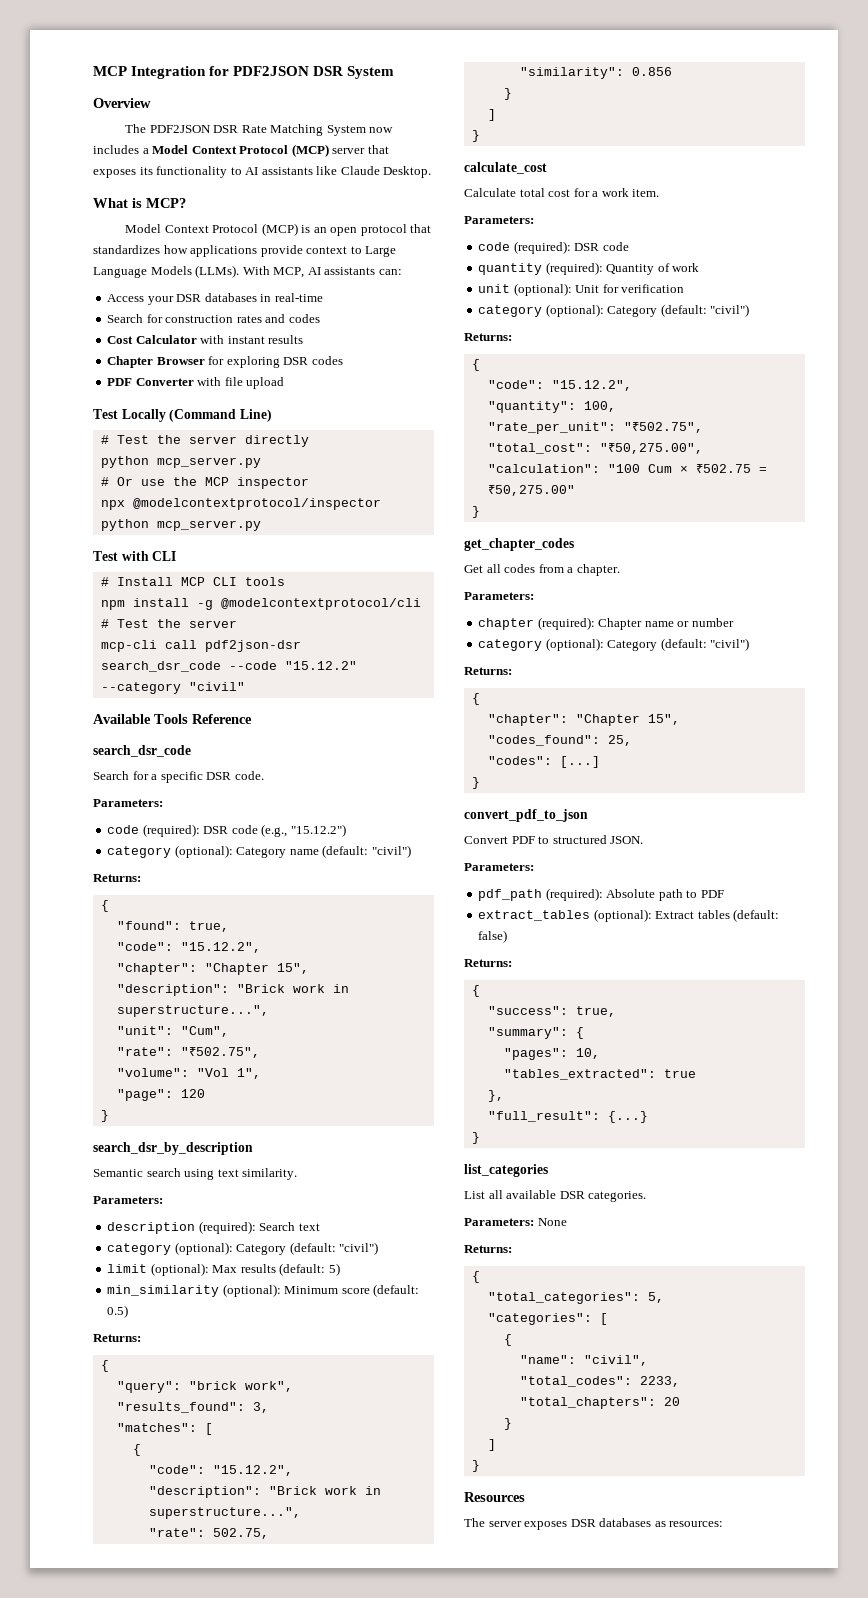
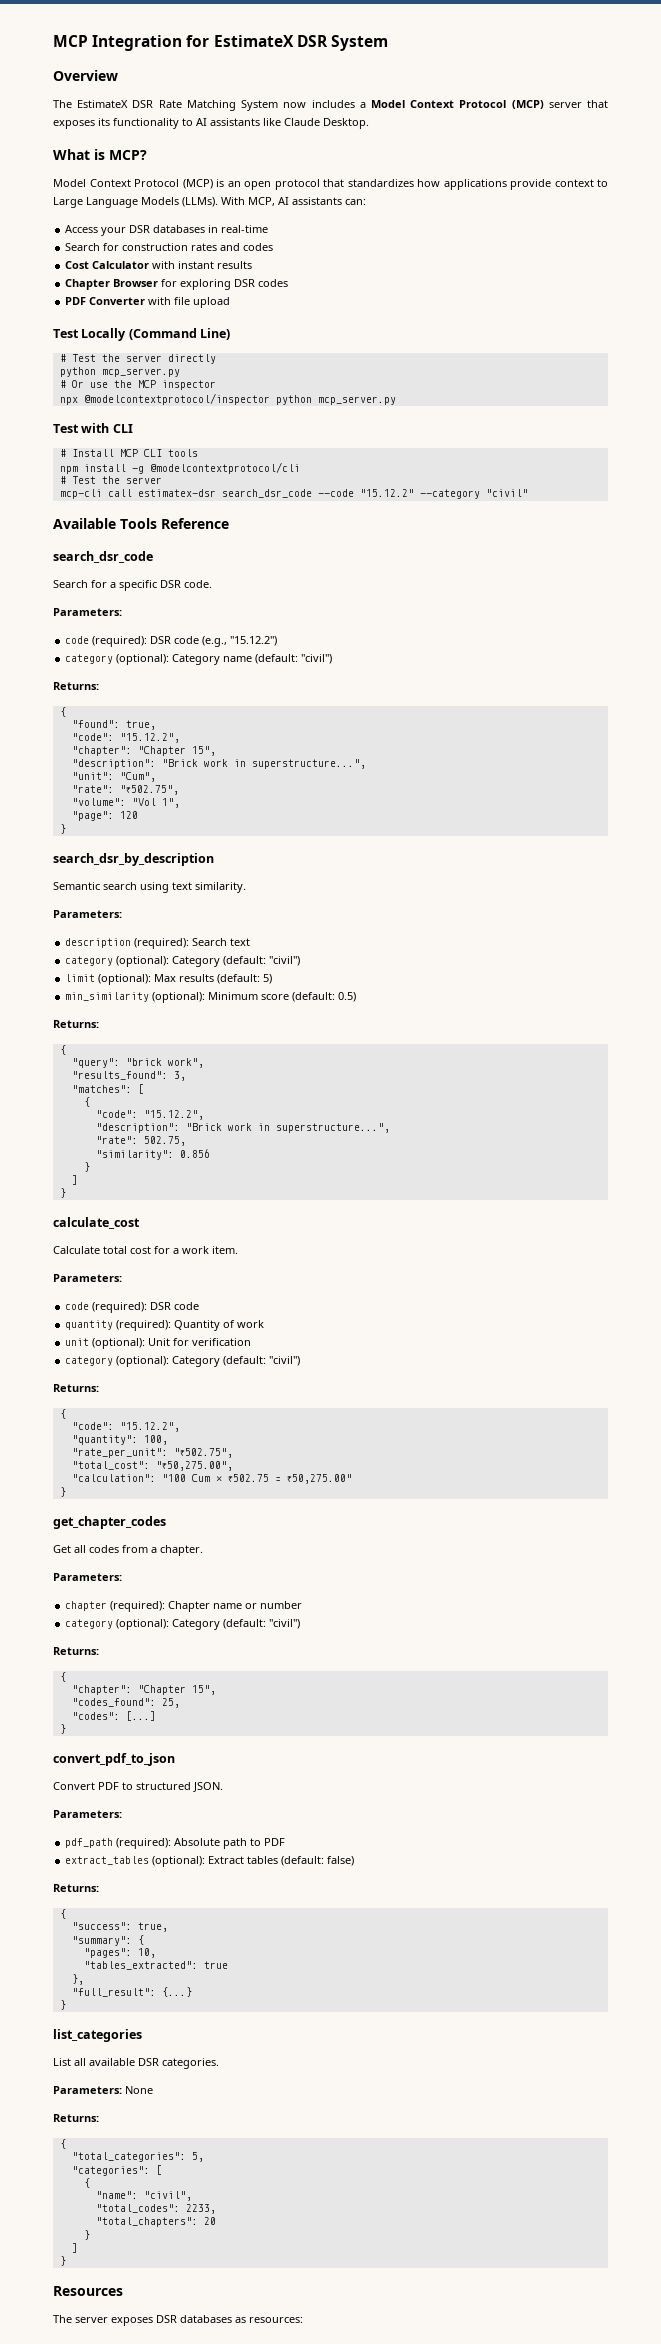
[233,66,310,76] PDF2JSON -> [213,35,294,47] EstimateX
[149,125,211,133] PDF2JSON -> [77,100,129,108] EstimateX
[204,640,301,652] pdf2json-dsr -> [137,489,216,497] estimatex-dsr

